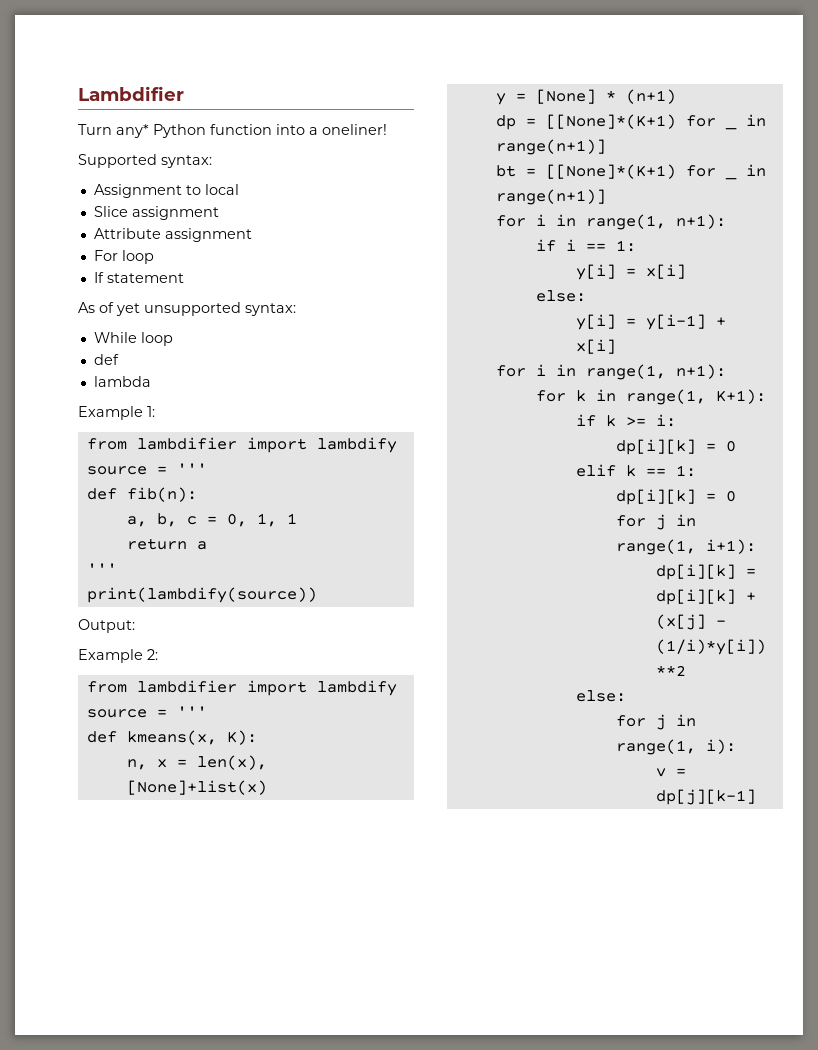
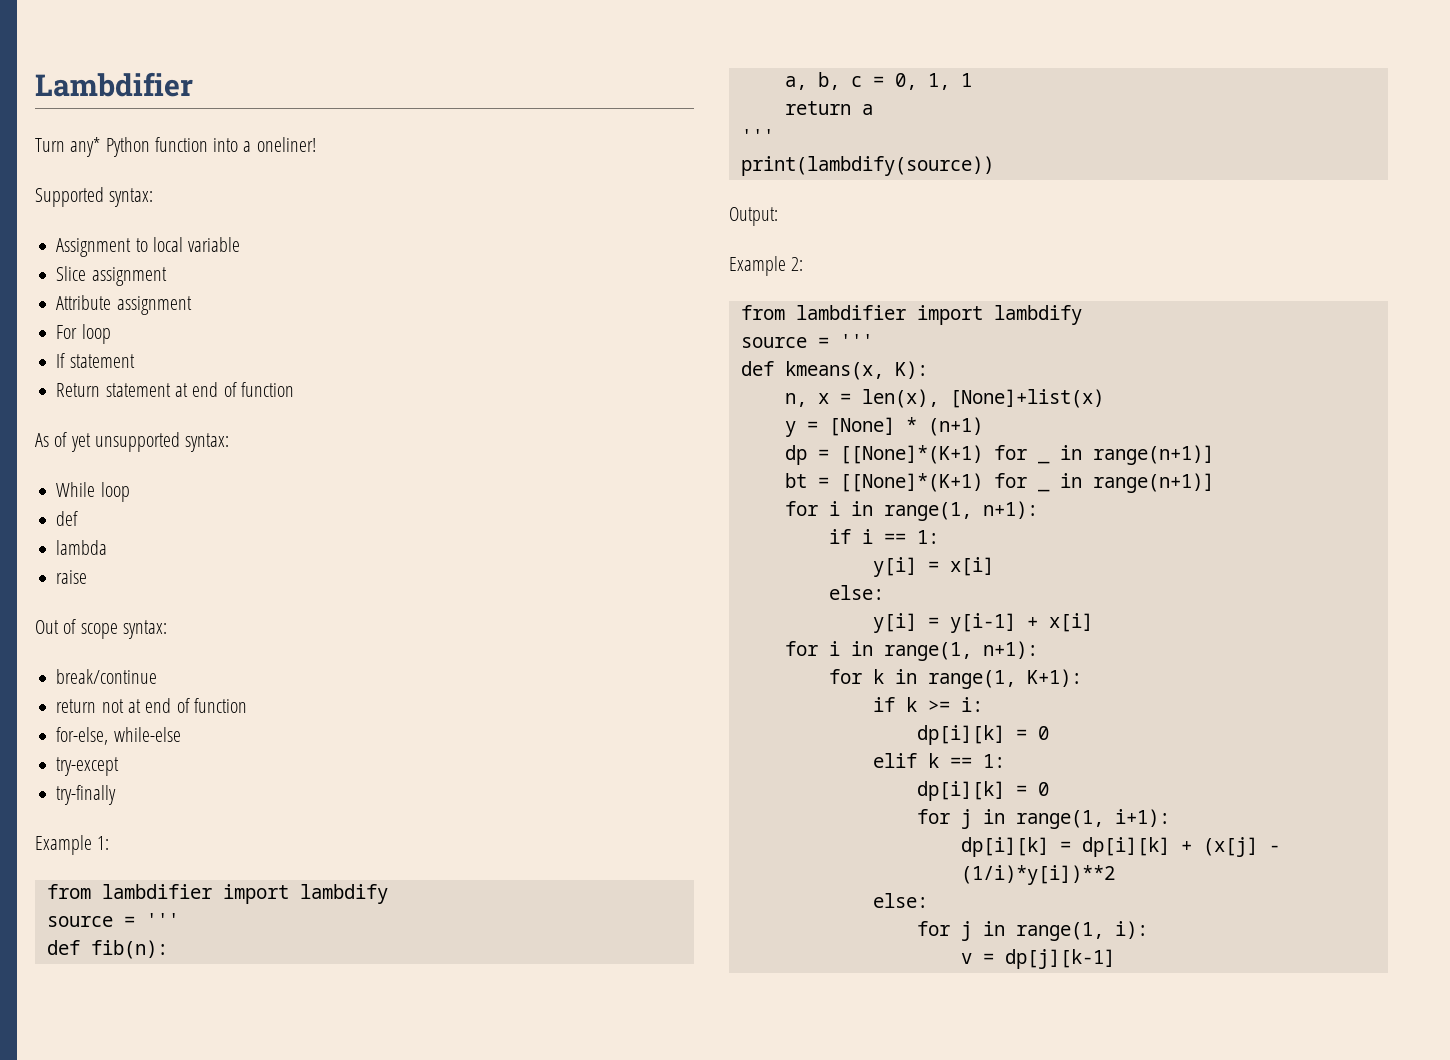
(239, 189) none -> [188,237,241,252] variable
(184, 278) none -> [56,382,294,397] // Return statement at end of function
(151, 381) none -> [56,570,88,584] [35,619,167,639] [56,669,158,684] [56,698,247,713] [56,727,181,745] [56,757,120,776] [56,785,117,805] // raise // Out of scope syntax: // break/continue // return not at end of function // for-else, while-else // try-except // try-finally

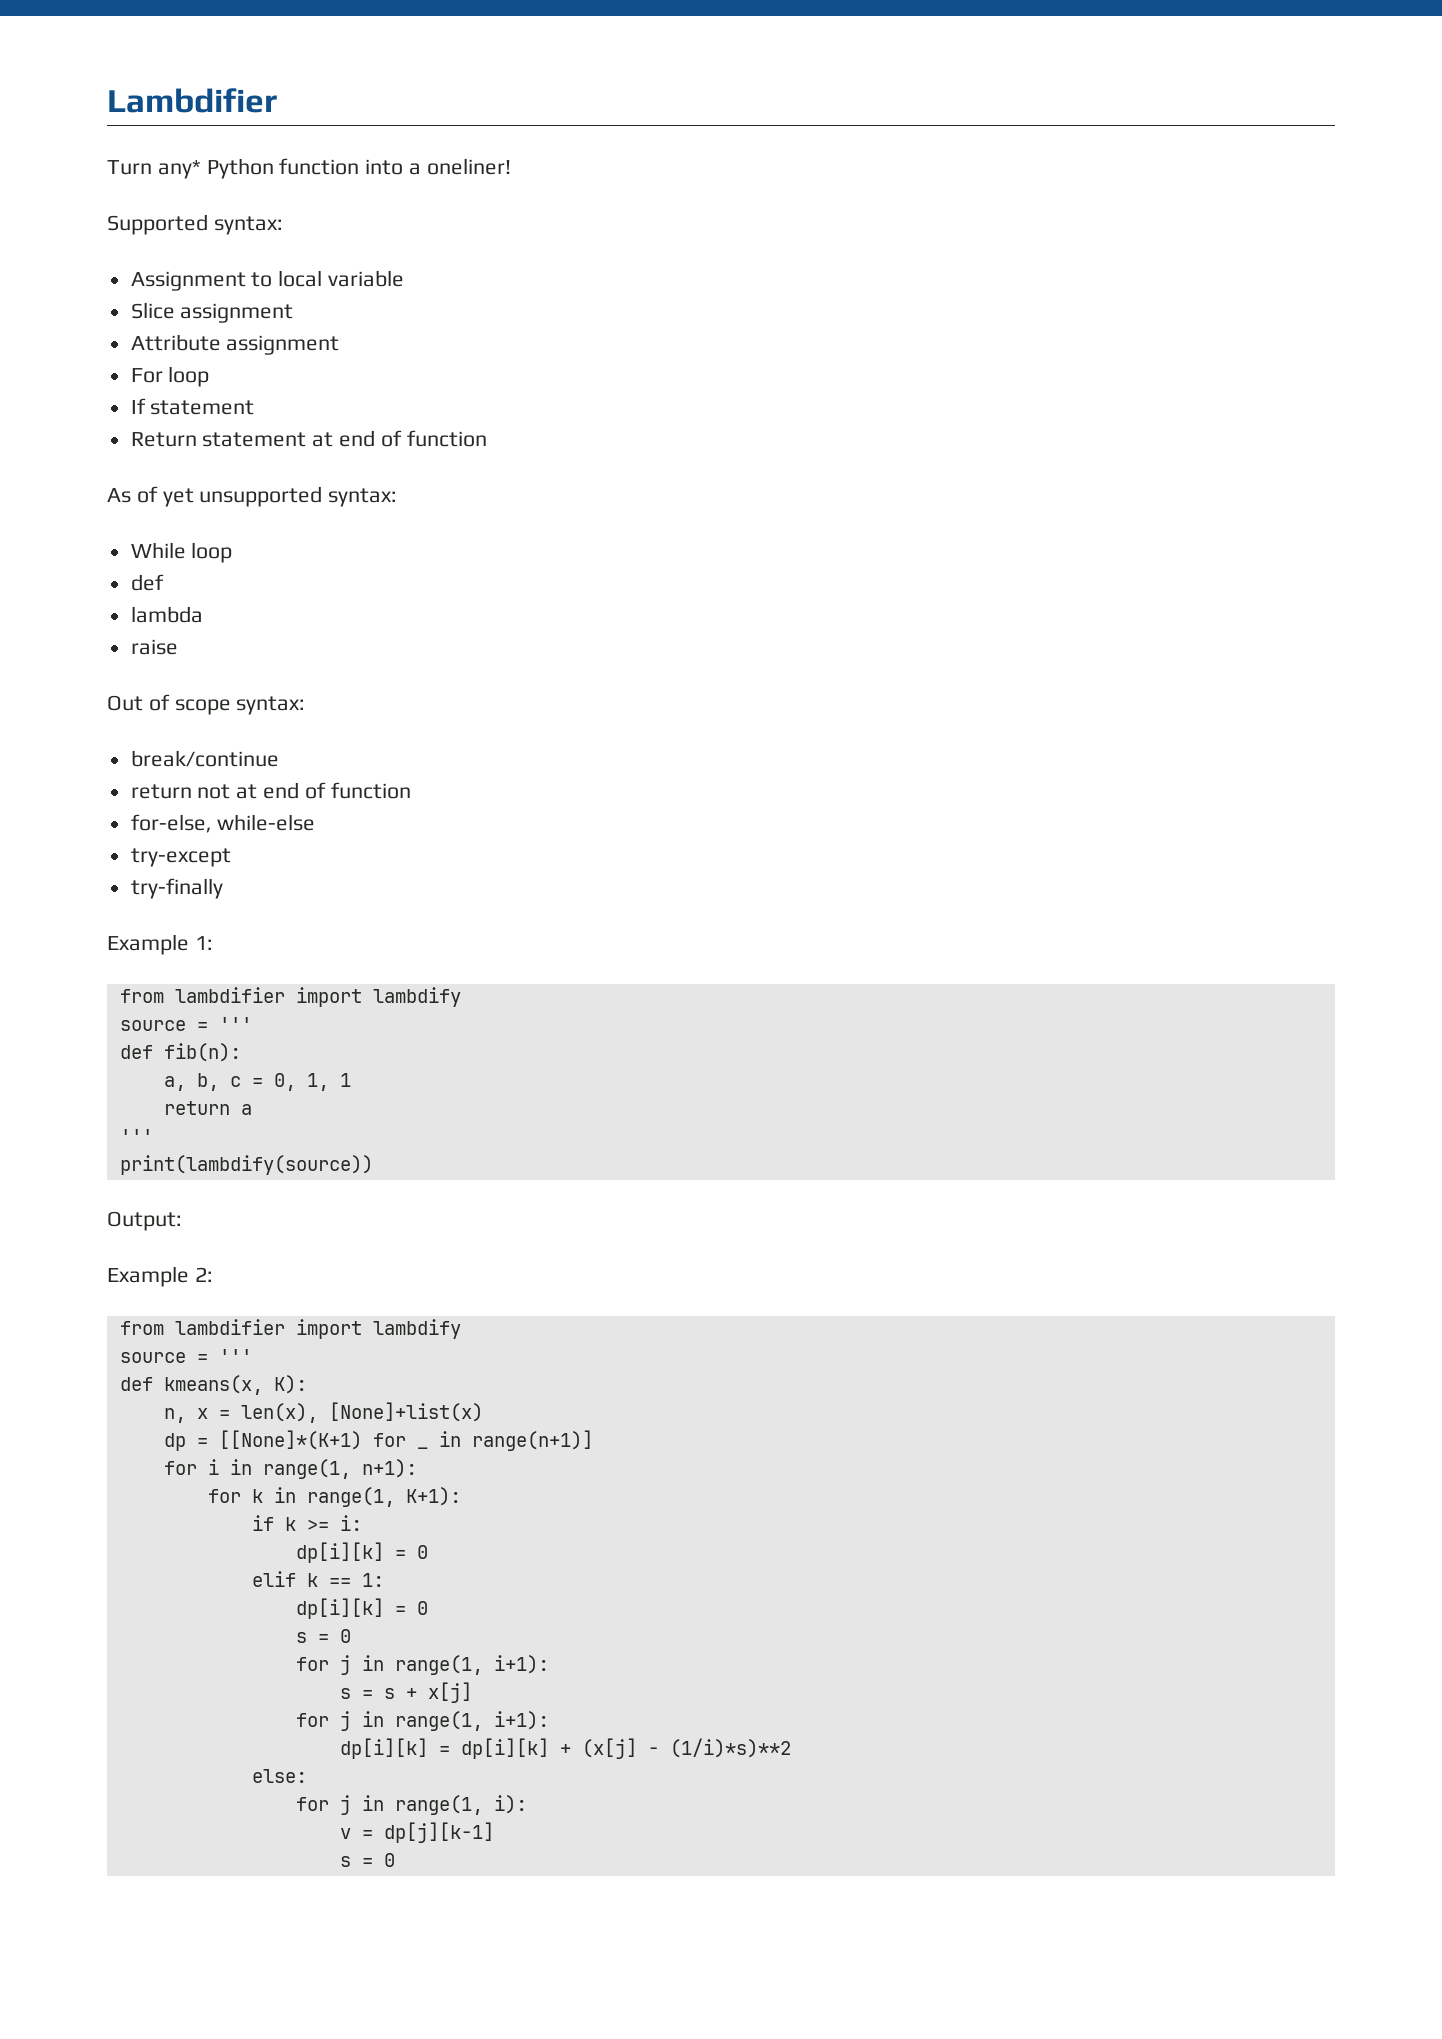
[784,417,983,437] // y = [None] * (n+1) -> (483, 1412) none
[784,473,1027,492] [1037,488,1050,492] [1059,473,1214,493] [784,501,1038,521] [828,529,939,544] [872,557,994,577] [828,585,884,600] [872,613,1093,633] // bt = [[None]*(K+1) for _ in range(n+1)] // for i in range(1, n+1): // if i == 1: // y[i] = x[i] // else: // y[i] = y[i-1] + x[i] -> (593, 1440) none
(1049, 789) none -> [295,1629,351,1643] [295,1655,549,1675] [339,1682,472,1703] // s = 0 // for j in range(1, i+1): // s = s + x[j]
[960,865,1115,885] (1/i)*y[i])**2 -> [669,1738,791,1758] (1/i)*s)**2
(1115, 959) none -> [339,1853,395,1867] // s = 0

